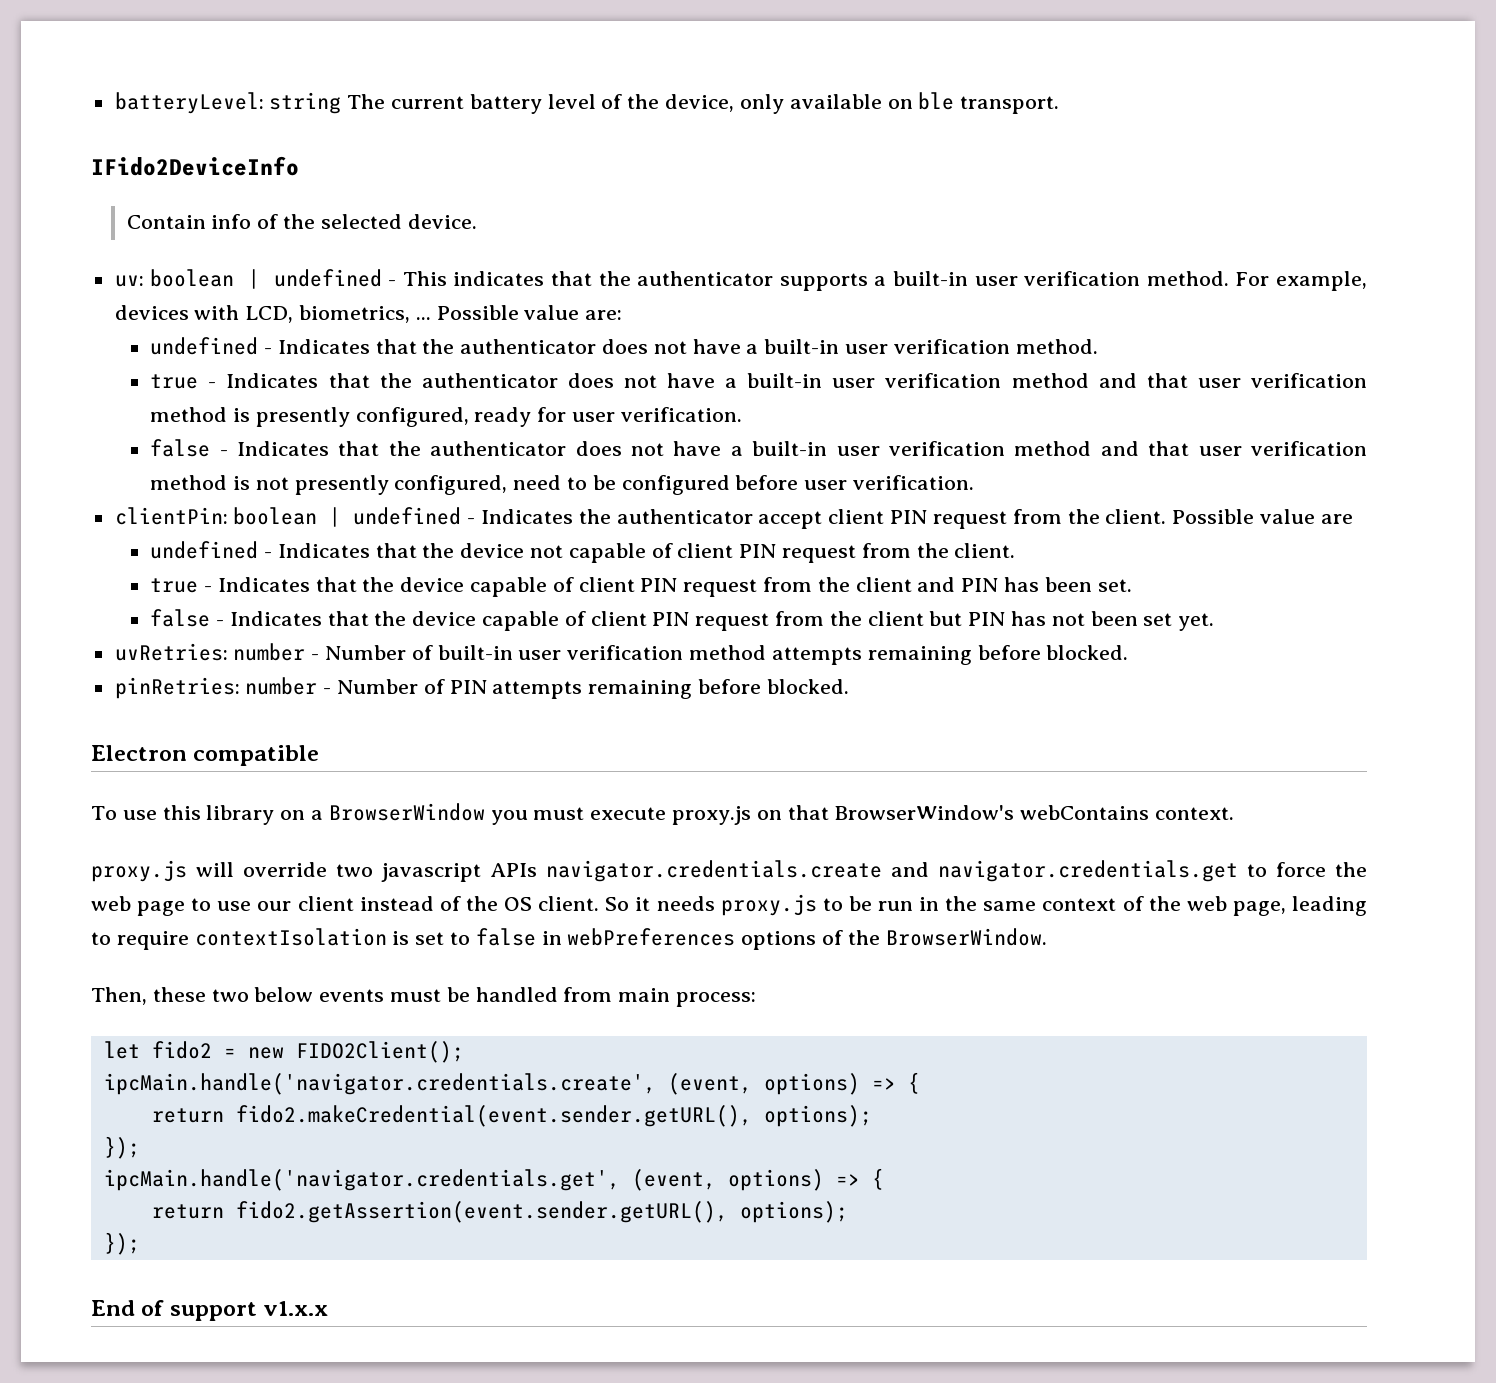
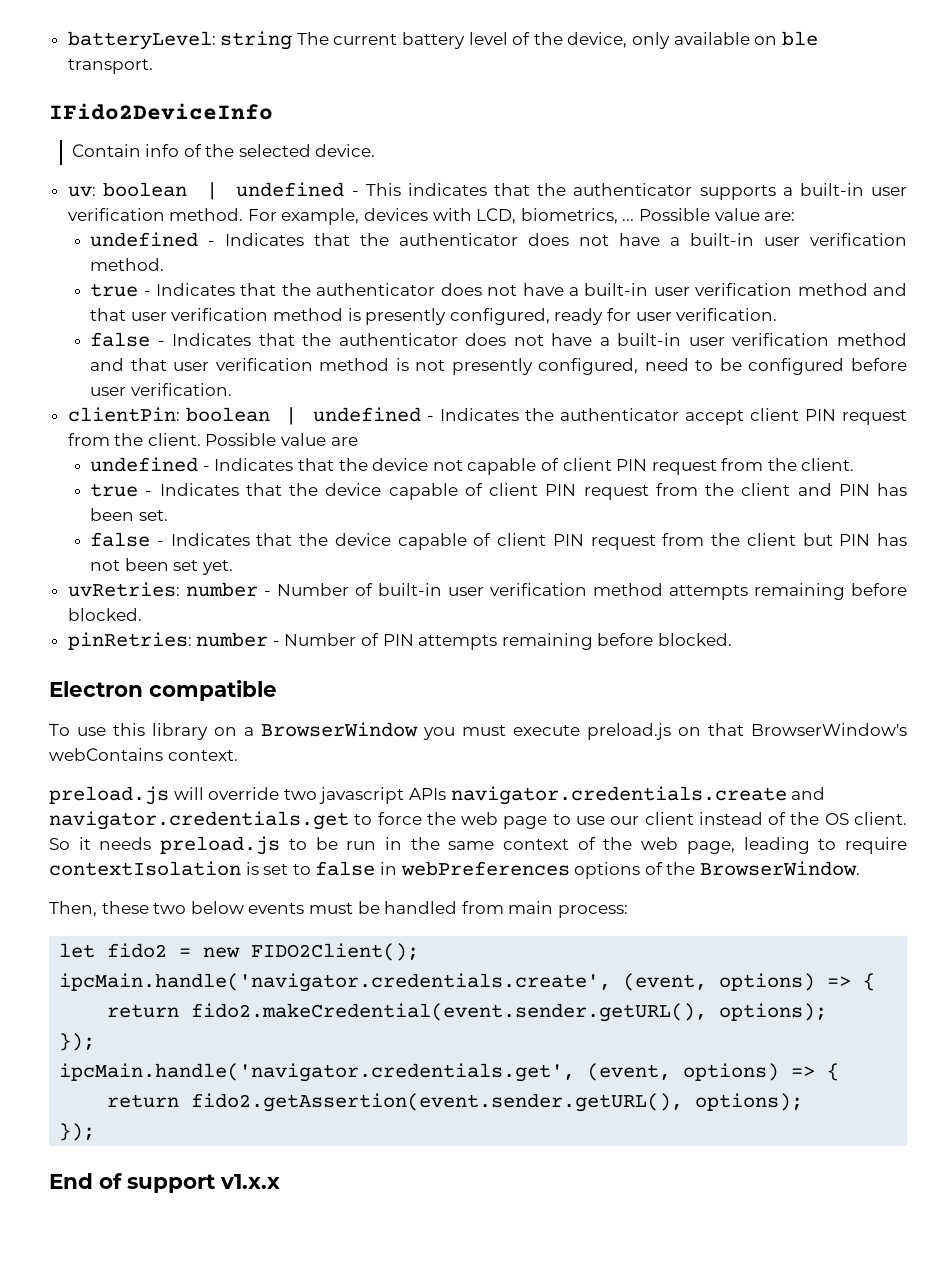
[672,806,752,825] proxy.js -> [587,723,671,740] preload.js
[91,860,187,882] proxy.js -> [49,786,169,805] preload.js
[720,894,817,916] proxy.js -> [160,836,281,855] preload.js

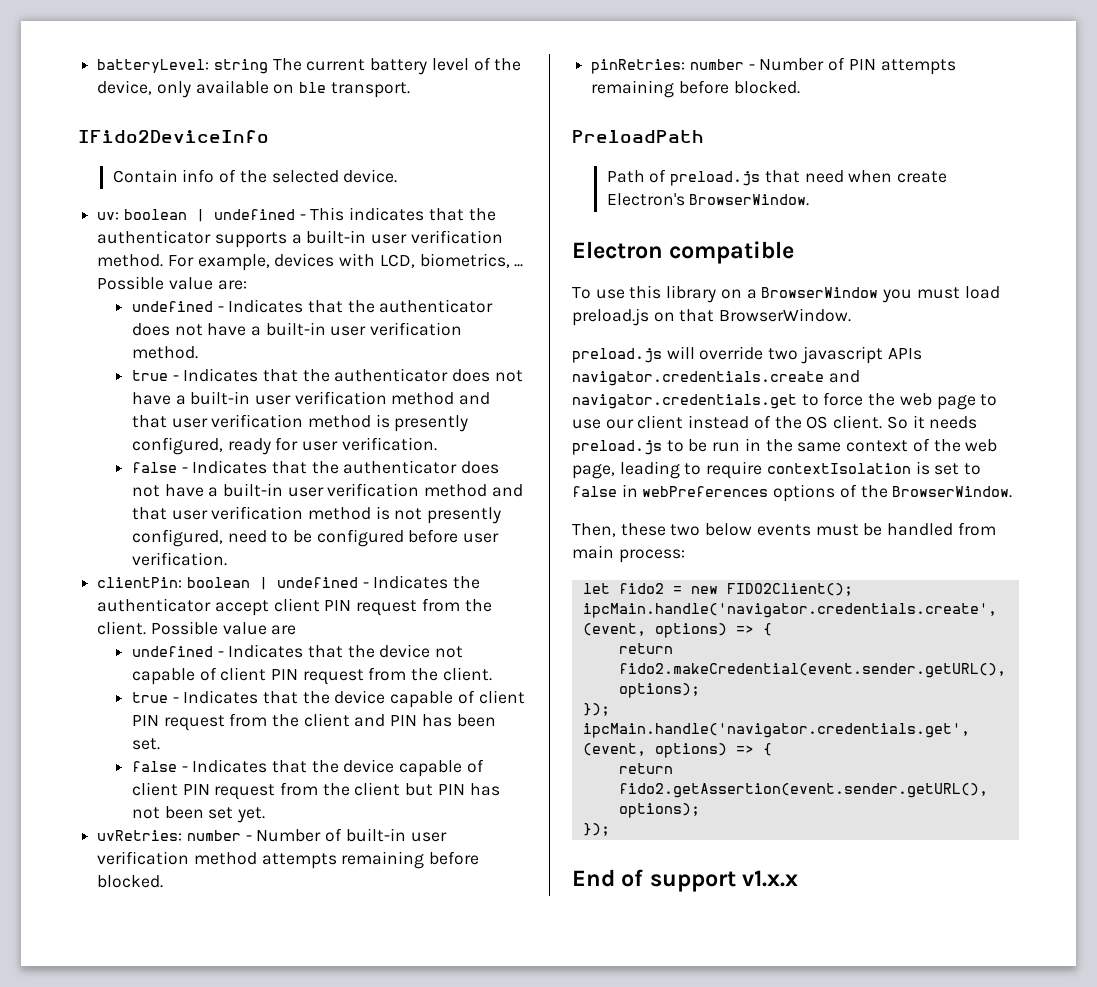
(733, 639) none -> [572,130,704,143] [606,169,947,186] [606,193,810,206] // PreloadPath // Path of preload.js that need when create Electron's BrowserWindow.
[513,725,580,736] execute -> [964,286,1000,299] load
[751,723,907,736] [49,748,238,761] BrowserWindow's webContains context. -> [719,308,852,322] BrowserWindow.

